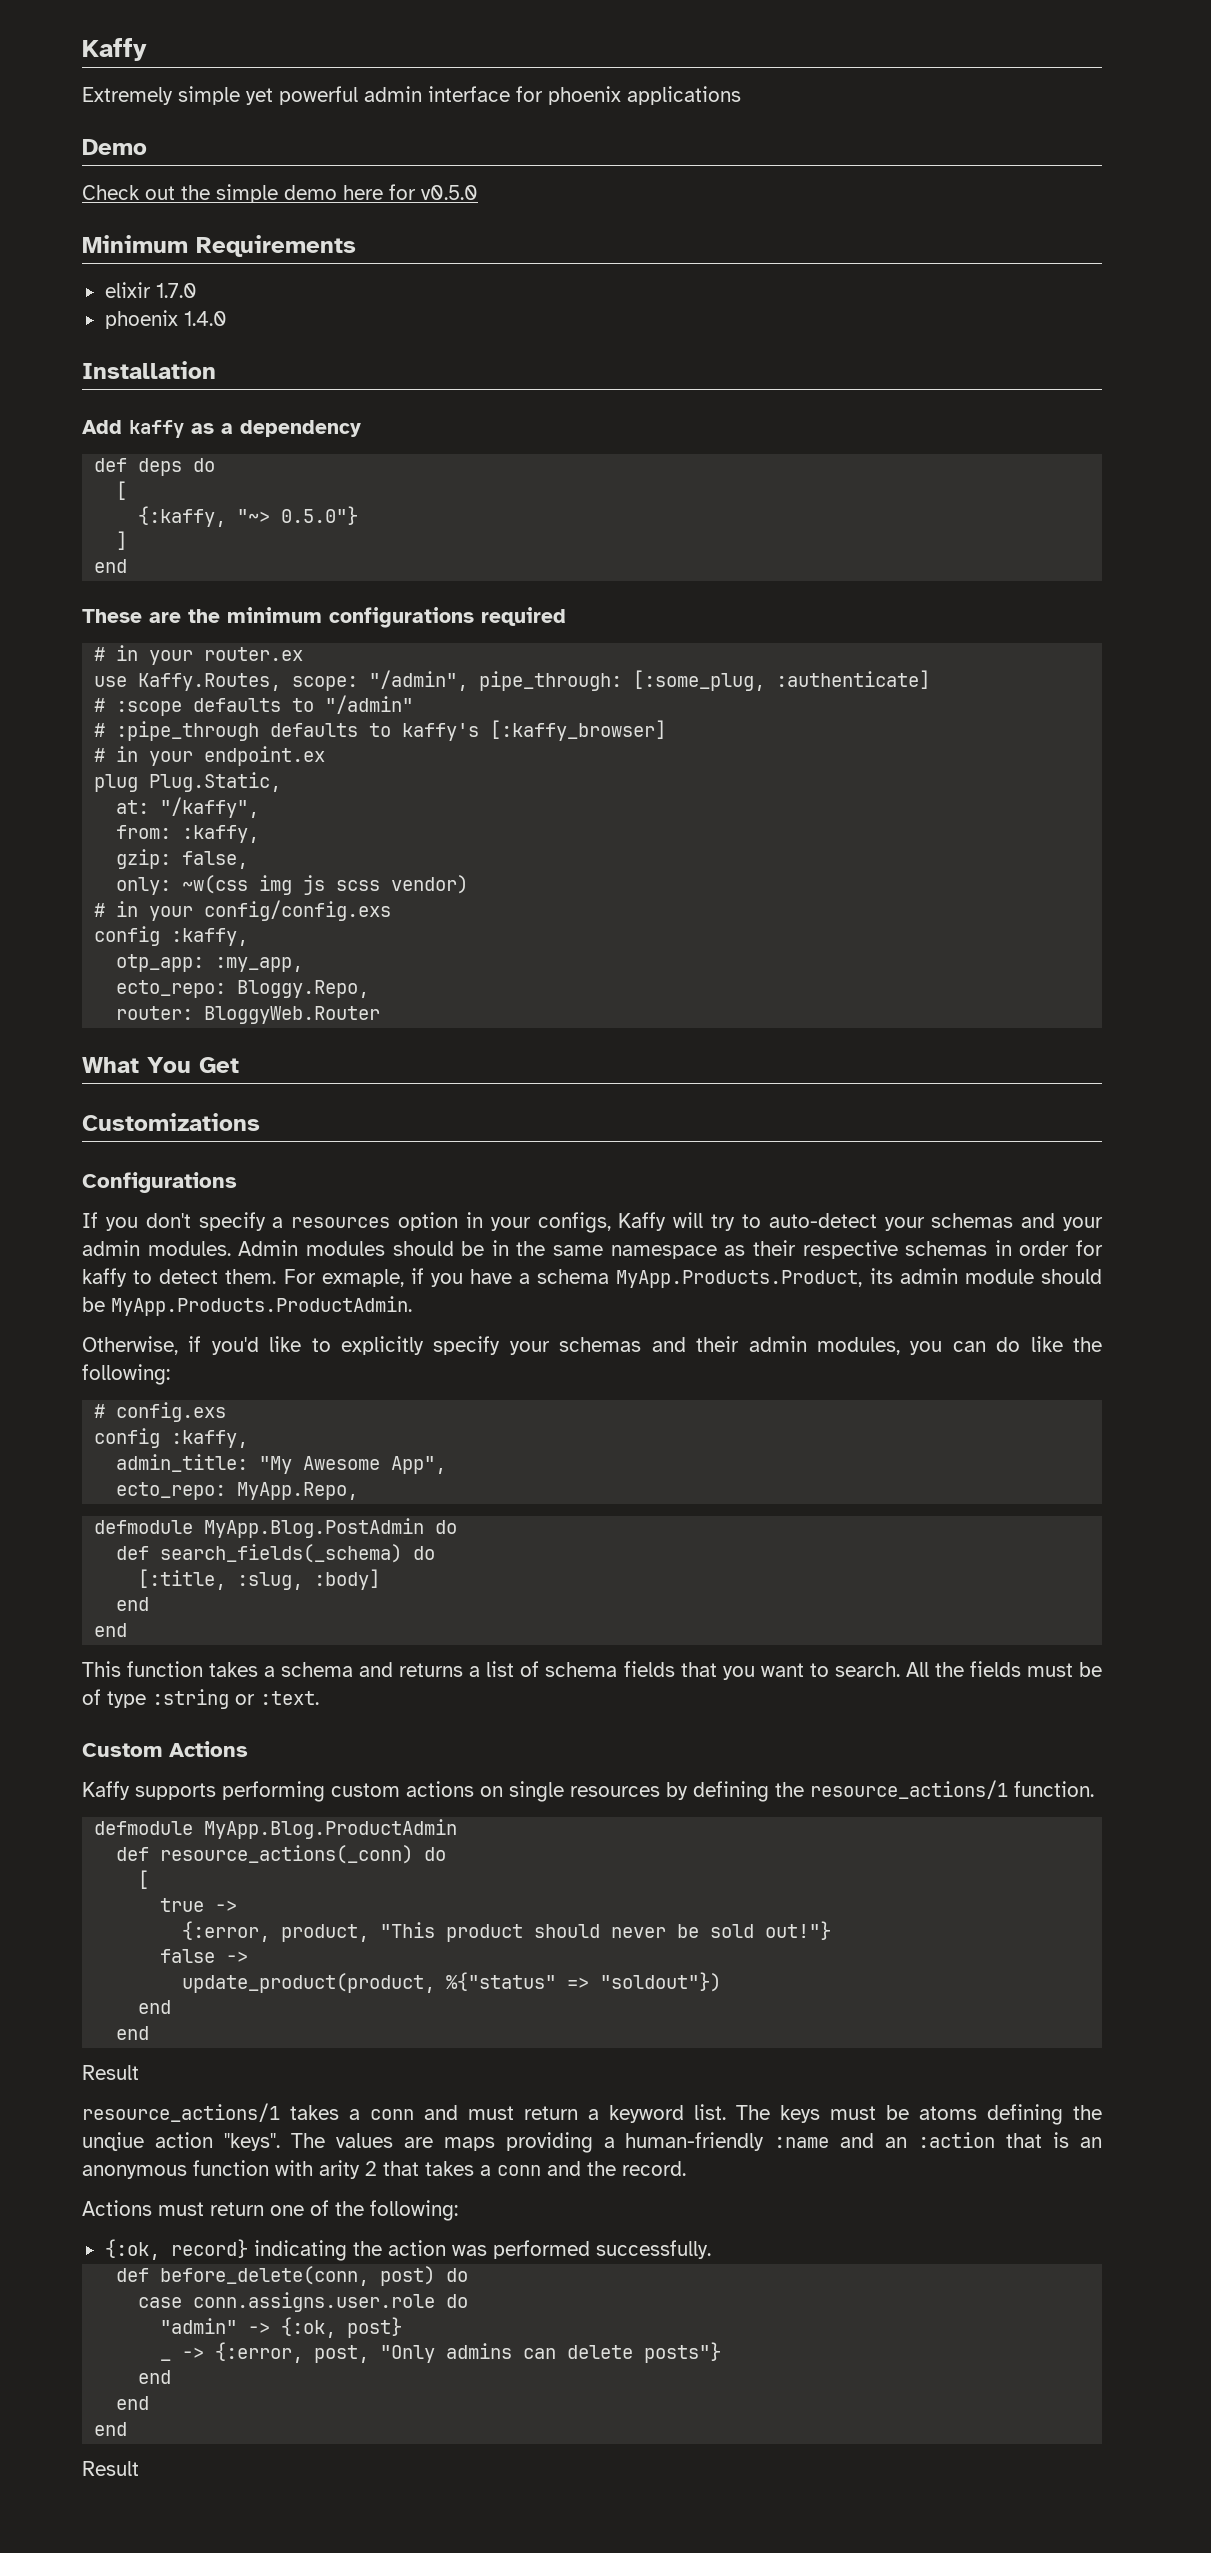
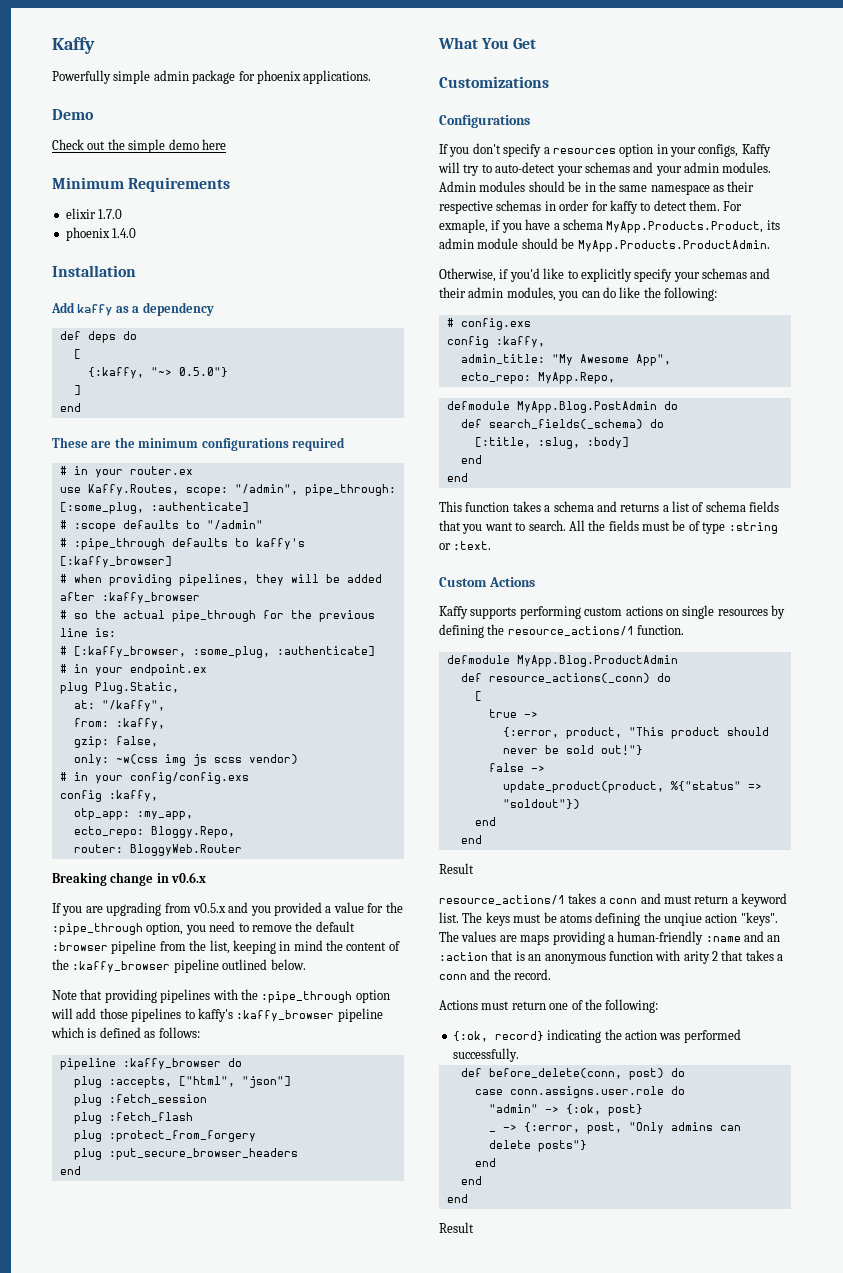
[82,86,510,105] Extremely simple yet powerful admin interface -> [52,70,236,84] Powerfully simple admin package
[627,86,741,105] applications -> [303,70,372,84] applications.
[389,184,478,200] for v0.5.0 -> (226, 144) none
(667, 730) none -> [59,574,382,586] [59,592,200,604] [59,610,375,622] [59,628,116,637] [59,646,375,658] // # when providing pipelines, they will be added after :kaffy_browser // # so the actual pipe_through for the previous line is: // # [:kaffy_browser, :some_plug, :authenticate]
(381, 1015) none -> [52,872,207,886] [52,902,403,916] [52,921,355,935] [52,940,400,954] [52,959,306,973] [52,989,390,1003] [51,1008,383,1022] [51,1027,200,1038] [59,1058,242,1070] [73,1076,291,1088] [73,1094,207,1106] [73,1112,193,1124] [73,1130,256,1142] [73,1148,298,1160] [59,1166,81,1175] // Breaking change in v0.6.x // If you are upgrading from v0.5.x and you provided a value for the :pipe_through option, you need to remove the default :browser pipeline from the list, keeping in mind the content of the :kaffy_browser pipeline outlined below. // Note that providing pipelines with the :pipe_through option will add those pipelines to kaffy's :kaffy_browser pipeline which is defined as follows: // pipeline :kaffy_browser do // plug :accepts, ["html", "json"] // plug :fetch_session // plug :fetch_flash // plug :protect_from_forgery // plug :put_secure_browser_headers // end

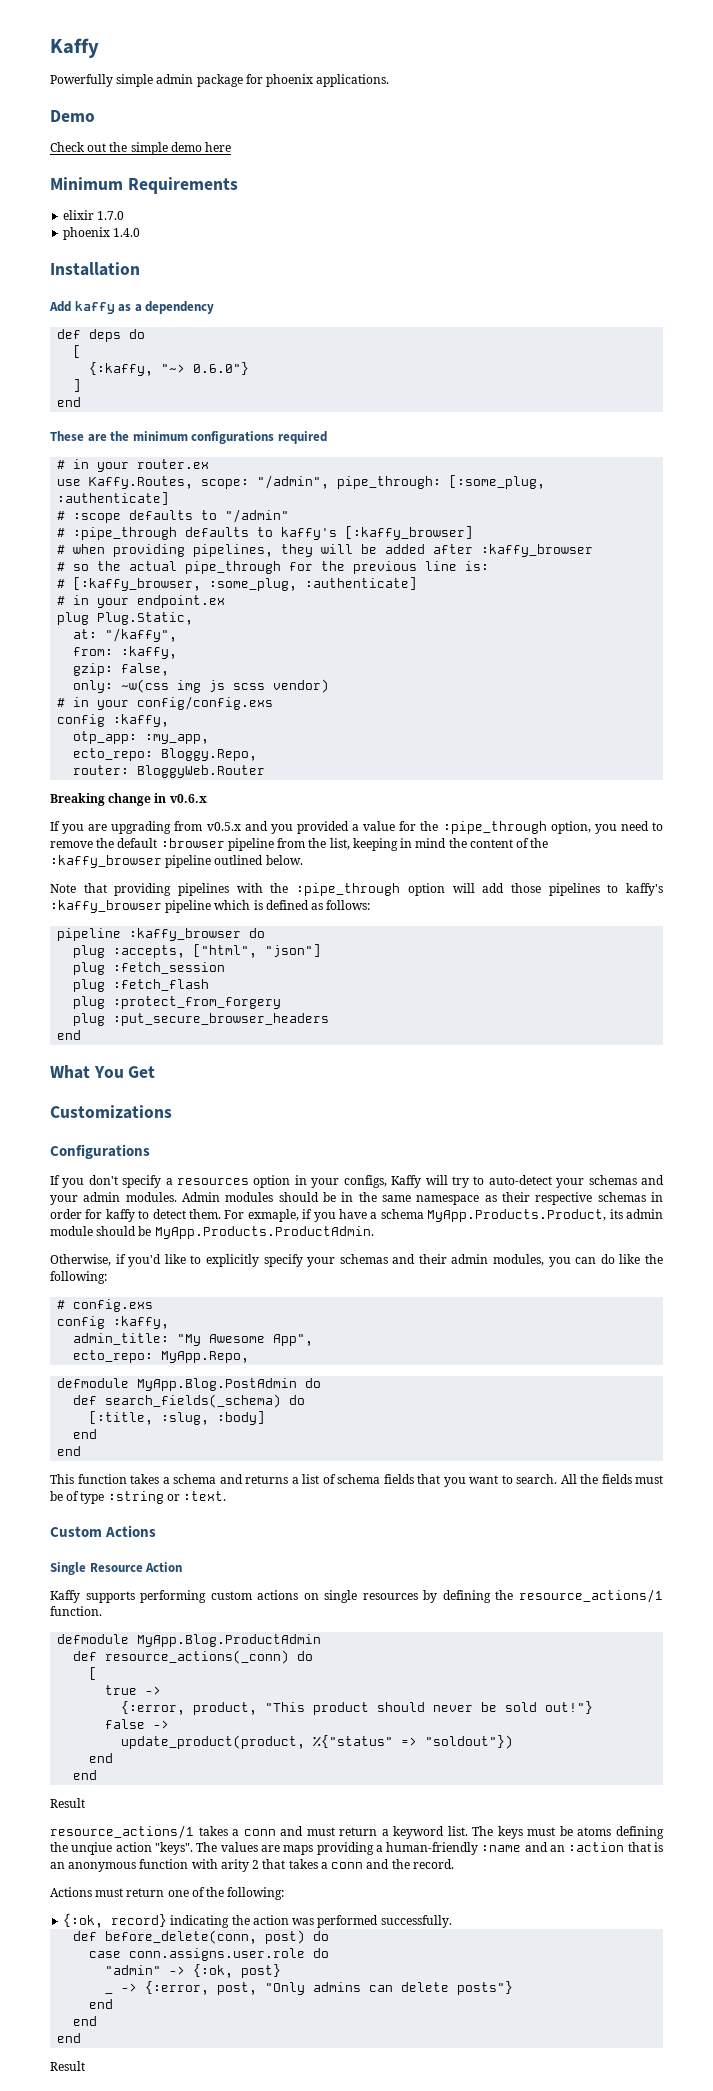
[178,367,228,377] 0.5.0"} -> [193,362,250,375] 0.6.0"}
(535, 582) none -> [50,1562,183,1575] // Single Resource Action

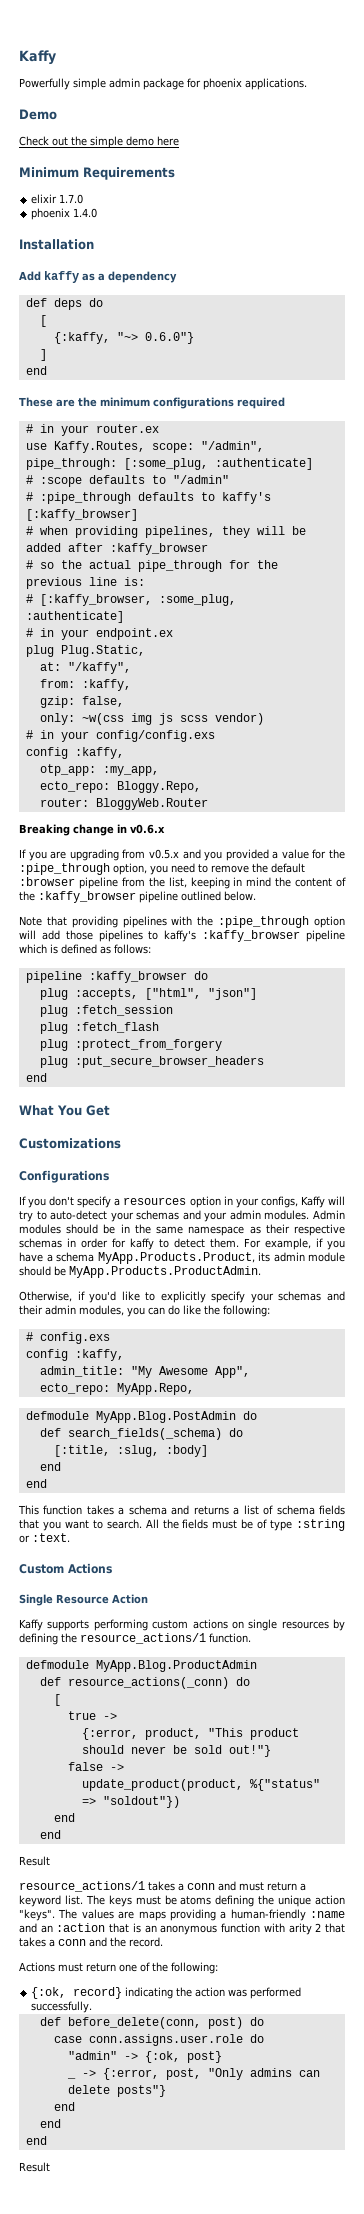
[247,1209,299,1222] exmaple, -> [265,1238,311,1250] example,
[71,1842,113,1855] unqiue -> [278,1895,312,1907] unique

